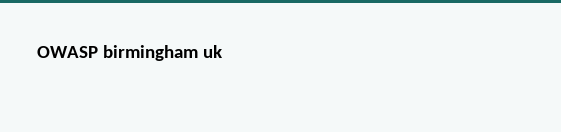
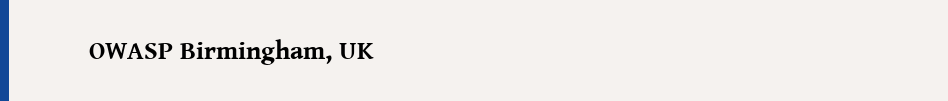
[103,45,223,61] birmingham uk -> [180,39,374,65] Birmingham, UK

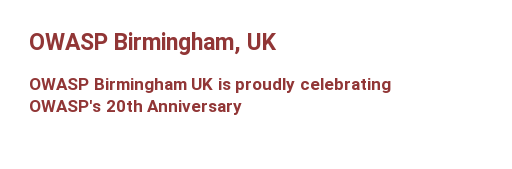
(374, 51) none -> [29,78,391,93] [29,100,243,115] // OWASP Birmingham UK is proudly celebrating OWASP's 20th Anniversary

